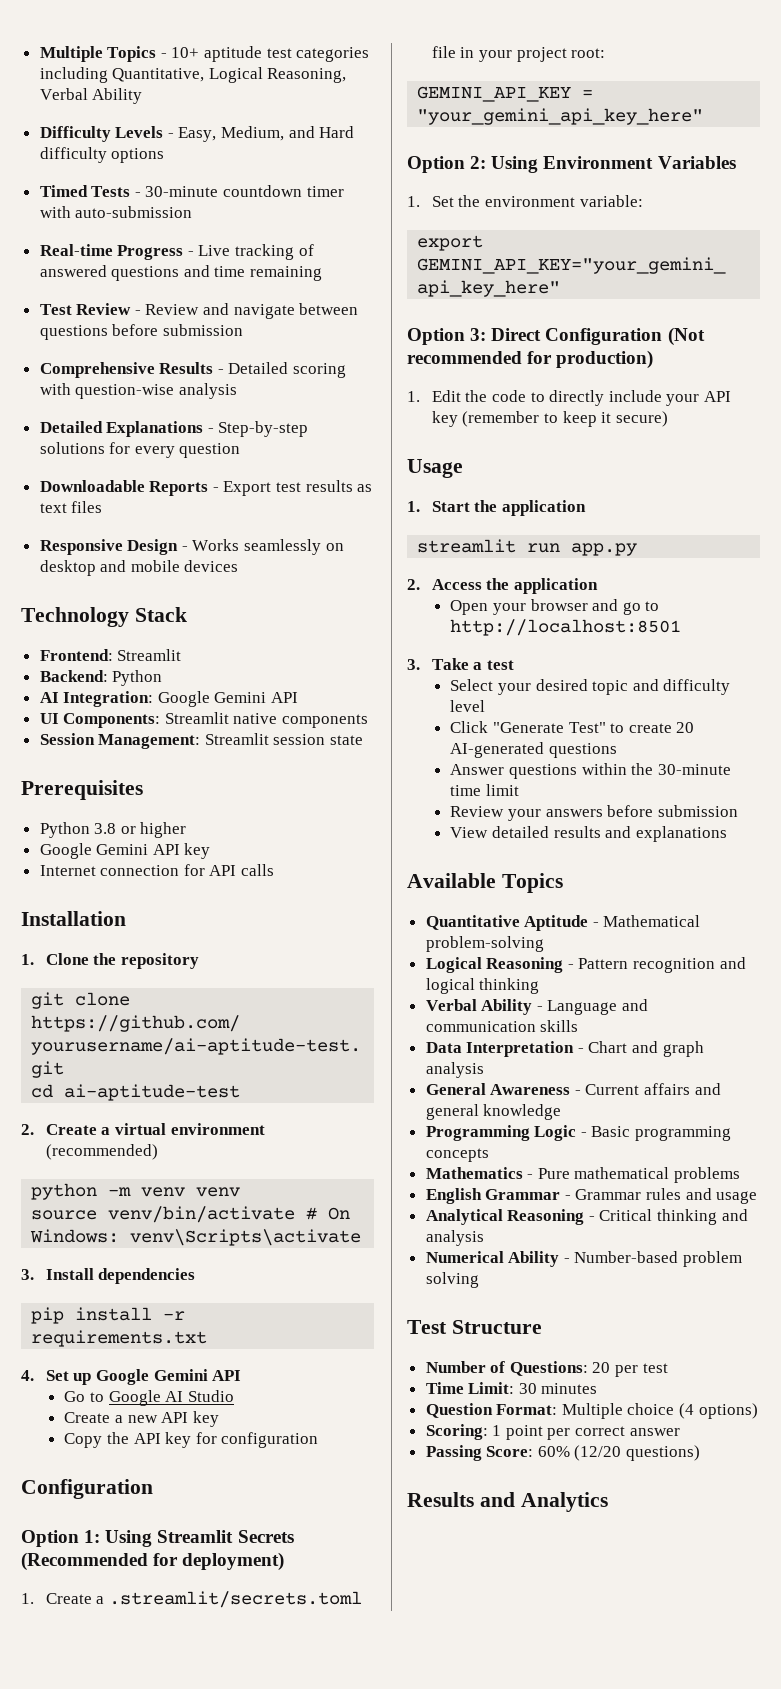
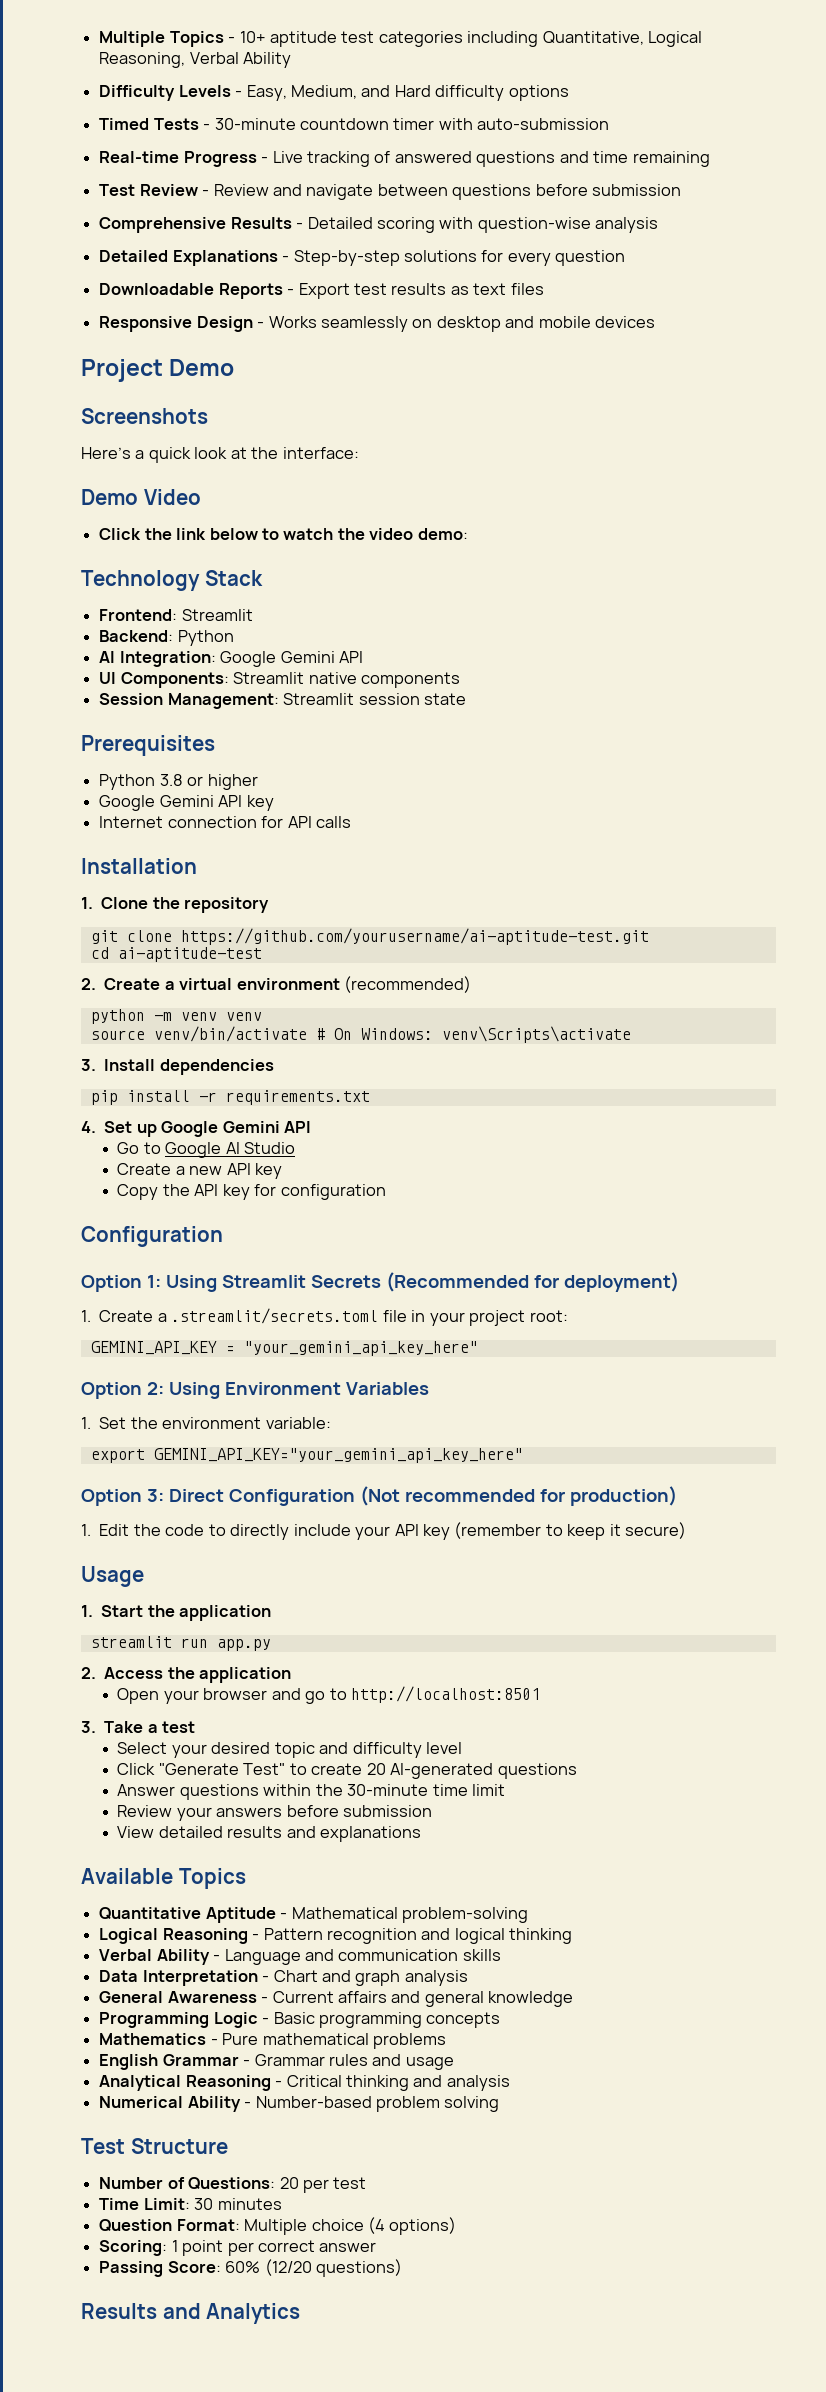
(239, 566) none -> [81,359,235,382] [81,408,208,424] [81,447,359,463] [81,489,201,505] [99,528,468,540] // Project Demo // Screenshots // Here’s a quick look at the interface: // Demo Video // Click the link below to watch the video demo:

